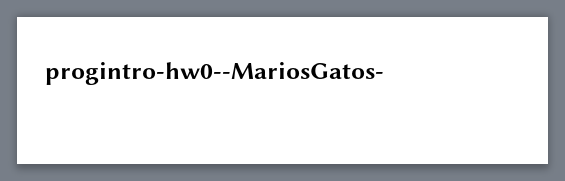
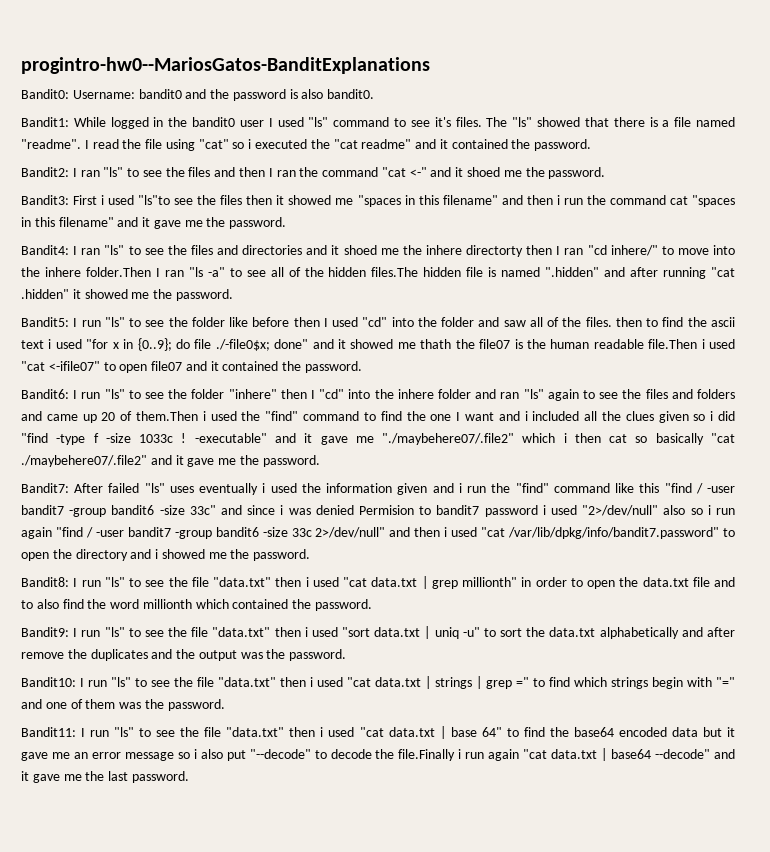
[45,62,384,85] progintro-hw0--MariosGatos- -> [21,57,430,74] [21,89,375,101] [21,117,736,129] [21,139,592,151] [21,167,606,179] [21,195,735,207] [21,217,287,229] [21,245,735,257] [21,267,736,279] [21,289,233,301] [21,317,735,327] [21,338,735,351] [21,361,363,373] [21,389,736,401] [21,411,735,423] [21,433,736,445] [21,455,320,467] [21,483,735,495] [21,505,736,517] [21,527,735,539] [21,549,311,561] [21,576,735,589] [21,599,373,611] [21,626,735,639] [21,649,347,661] [21,676,735,689] [21,699,225,711] [21,726,735,739] [21,748,736,761] [21,771,189,783] progintro-hw0--MariosGatos-BanditExplanations // Bandit0: Username: bandit0 and the password is also bandit0. // Bandit1: While logged in the bandit0 user I used "ls" command to see it's files. The "ls" showed that there is a file named "readme". I read the file using "cat" so i executed the "cat readme" and it contained the password. // Bandit2: I ran "ls" to see the files and then I ran the command "cat <-" and it shoed me the password. // Bandit3: First i used "ls"to see the files then it showed me "spaces in this filename" and then i run the command cat "spaces in this filename" and it gave me the password. // Bandit4: I ran "ls" to see the files and directories and it shoed me the inhere directorty then I ran "cd inhere/" to move into the inhere folder.Then I ran "ls -a" to see all of the hidden files.The hidden file is named ".hidden" and after running "cat .hidden" it showed me the password. // Bandit5: I run "ls" to see the folder like before then I used "cd" into the folder and saw all of the files. then to find the ascii text i used "for x in {0..9}; do file ./-file0$x; done" and it showed me thath the file07 is the human readable file.Then i used "cat <-ifile07" to open file07 and it contained the password. // Bandit6: I run "ls" to see the folder "inhere" then I "cd" into the inhere folder and ran "ls" again to see the files and folders and came up 20 of them.Then i used the "find" command to find the one I want and i included all the clues given so i did "find -type f -size 1033c ! -executable" and it gave me "./maybehere07/.file2" which i then cat so basically "cat ./maybehere07/.file2" and it gave me the password. // Bandit7: After failed "ls" uses eventually i used the information given and i run the "find" command like this "find / -user bandit7 -group bandit6 -size 33c" and since i was denied Permision to bandit7 password i used "2>/dev/null" also so i run again "find / -user bandit7 -group bandit6 -size 33c 2>/dev/null" and then i used "cat /var/lib/dpkg/info/bandit7.password" to open the directory and i showed me the password. // Bandit8: I run "ls" to see the file "data.txt" then i used "cat data.txt | grep millionth" in order to open the data.txt file and to also find the word millionth which contained the password. // Bandit9: I run "ls" to see the file "data.txt" then i used "sort data.txt | uniq -u" to sort the data.txt alphabetically and after remove the duplicates and the output was the password. // Bandit10: I run "ls" to see the file "data.txt" then i used "cat data.txt | strings | grep =" to find which strings begin with "=" and one of them was the password. // Bandit11: I run "ls" to see the file "data.txt" then i used "cat data.txt | base 64" to find the base64 encoded data but it gave me an error message so i also put "--decode" to decode the file.Finally i run again "cat data.txt | base64 --decode" and it gave me the last password.

